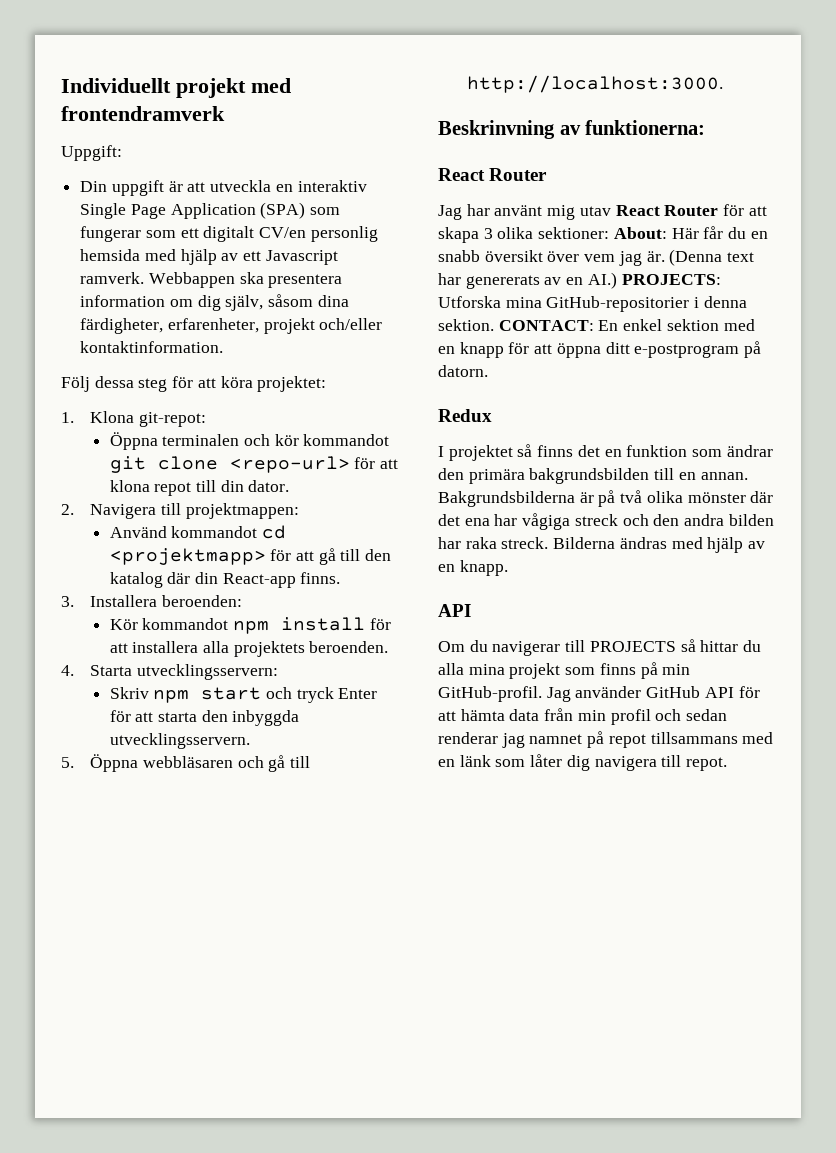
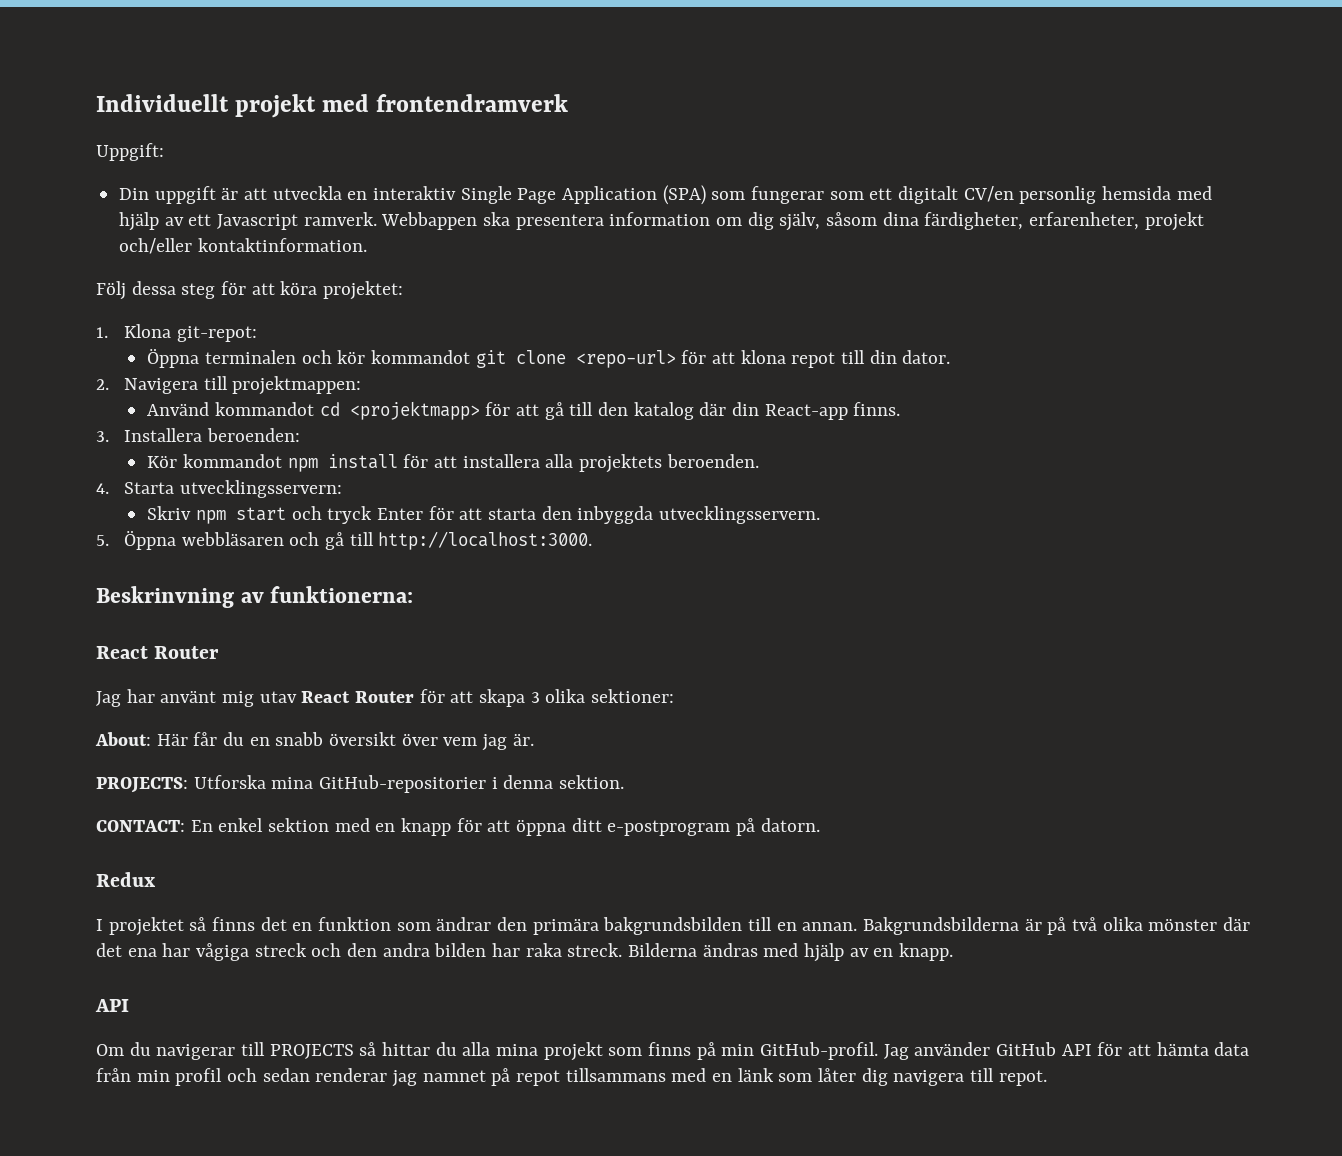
(610, 233) none -> (675, 696) //
[669,249,755,266] [438,272,617,289] (Denna text har genererats av en AI.) -> (534, 739) //
(494, 325) none -> (625, 782) //

